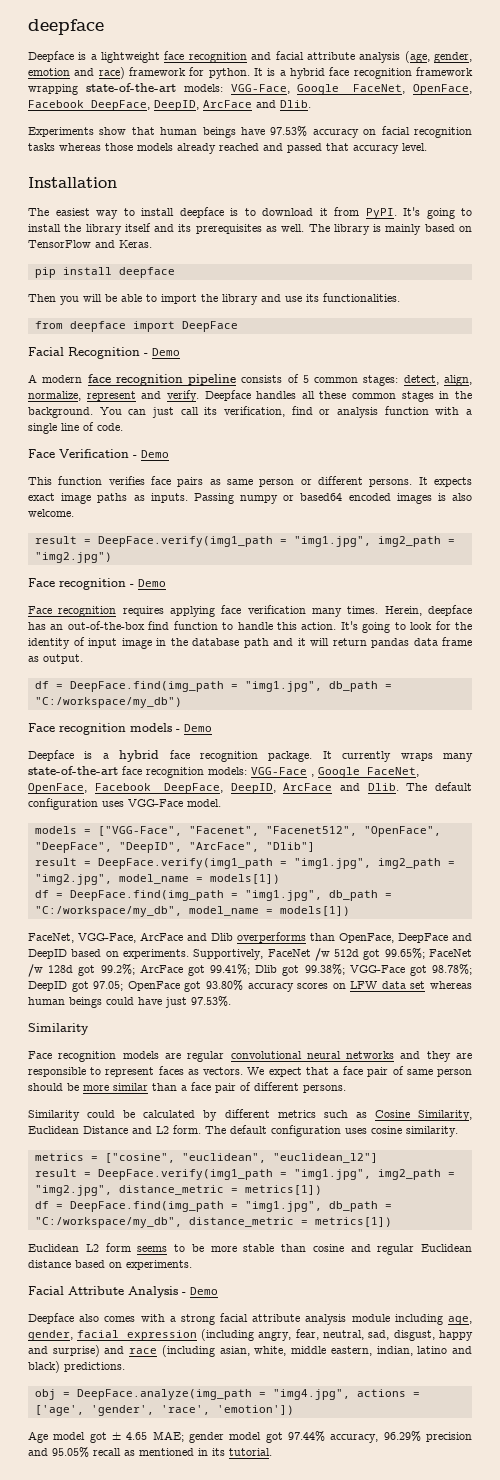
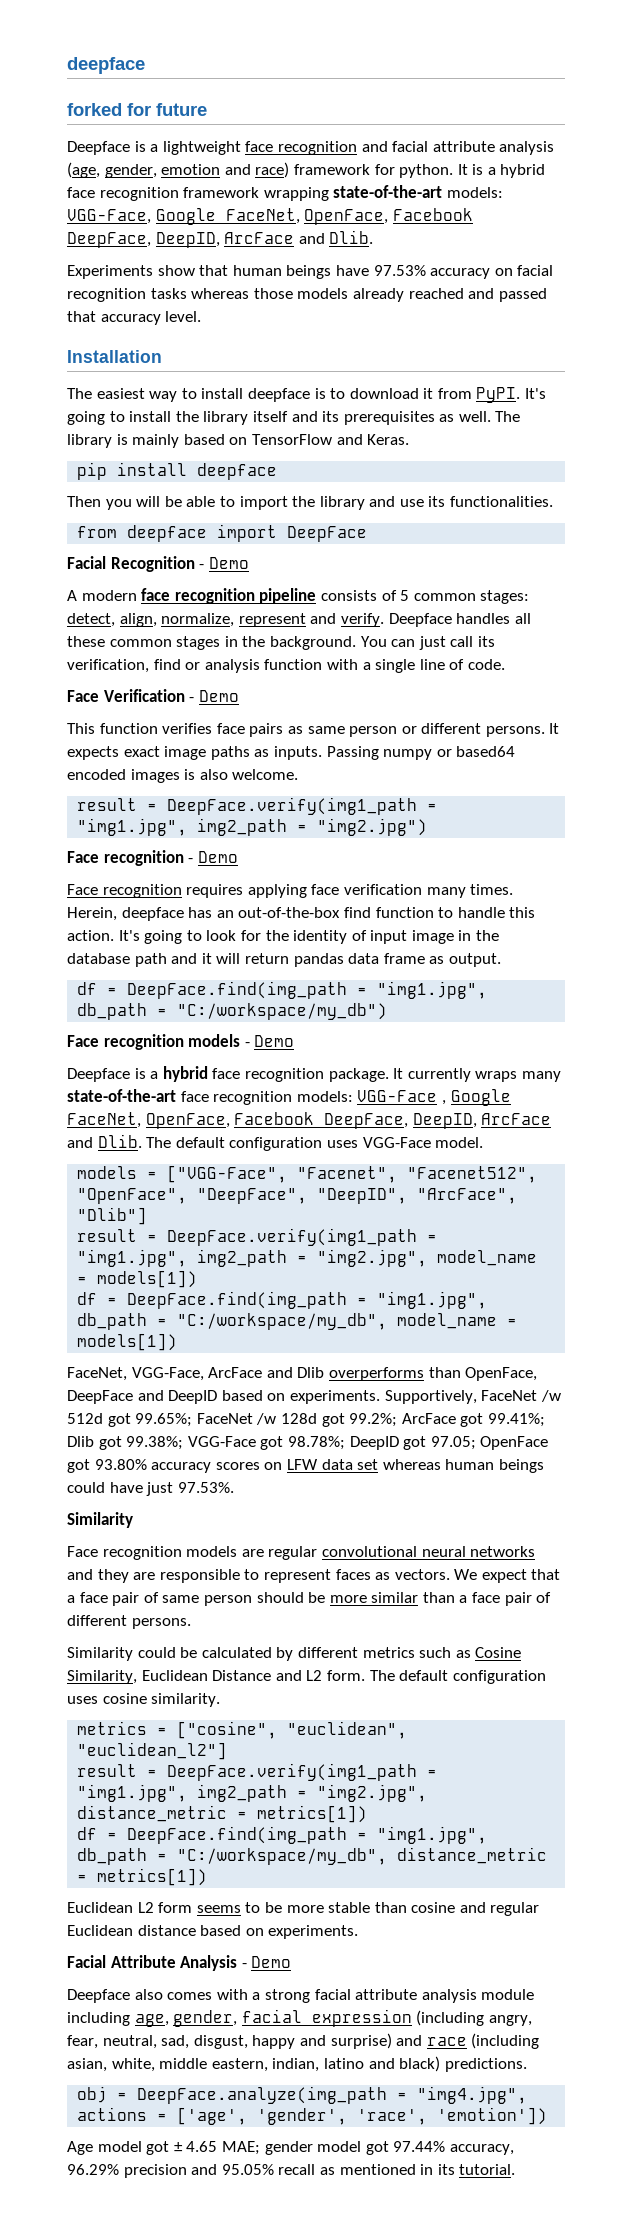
[28,19,104,35] deepface -> [67,57,145,74] [67,103,207,116] deepface // forked for future

